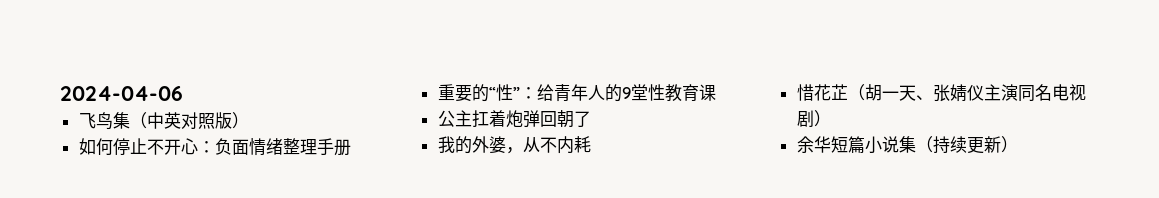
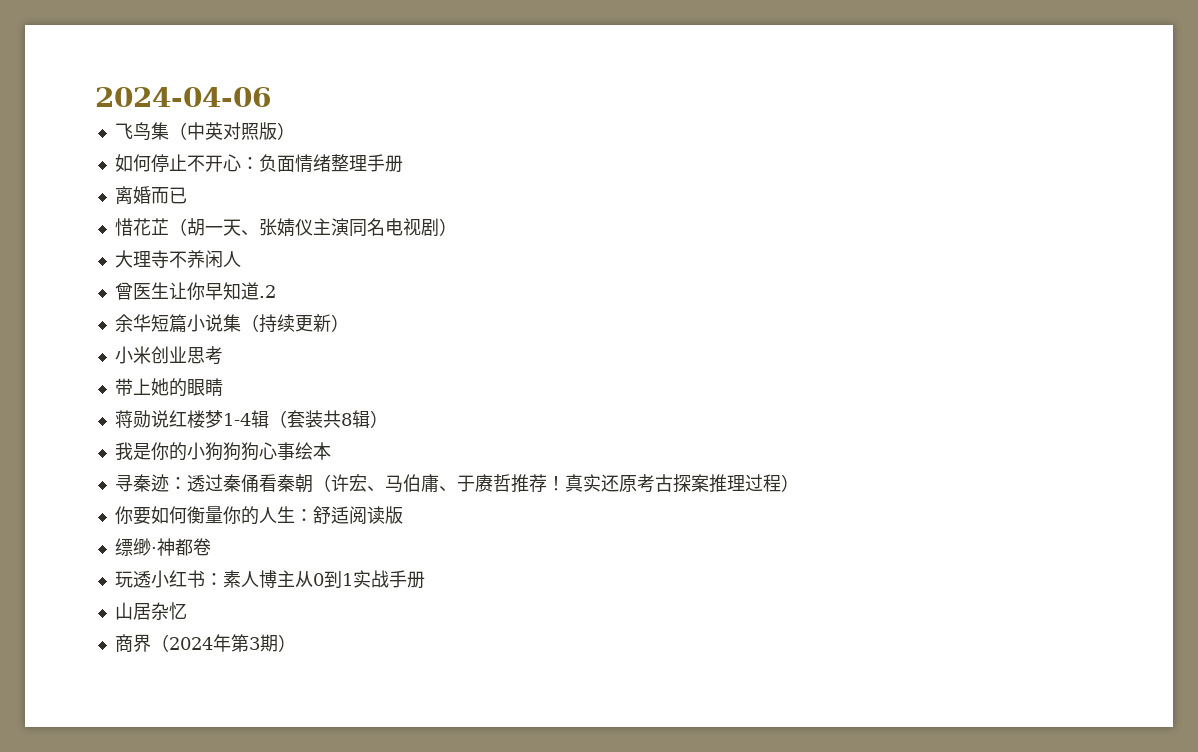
[437,84,716,102] [437,110,591,128] [437,136,591,154] 重要的“性”：给青年人的9堂性教育课 // 公主扛着炮弹回朝了 // 我的外婆，从不内耗 -> [114,186,187,204] 离婚而已
(831, 118) none -> [114,250,241,268] [114,282,276,300] // 大理寺不养闲人 // 曾医生让你早知道.2
(1018, 144) none -> [114,346,223,365] [114,378,223,397] [114,410,388,428] [114,442,331,461] [114,474,799,493] [114,506,403,525] [114,538,211,556] [114,570,425,588] [114,602,187,620] [114,634,296,652] // 小米创业思考 // 带上她的眼睛 // 蒋勋说红楼梦1-4辑（套装共8辑） // 我是你的小狗狗狗心事绘本 // 寻秦迹：透过秦俑看秦朝（许宏、马伯庸、于赓哲推荐！真实还原考古探案推理过程） // 你要如何衡量你的人生：舒适阅读版 // 缥缈·神都卷 // 玩透小红书：素人博主从0到1实战手册 // 山居杂忆 // 商界（2024年第3期）

